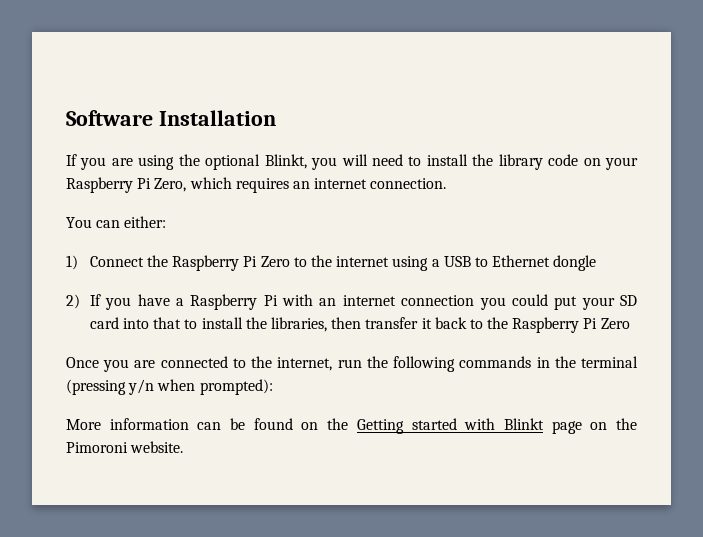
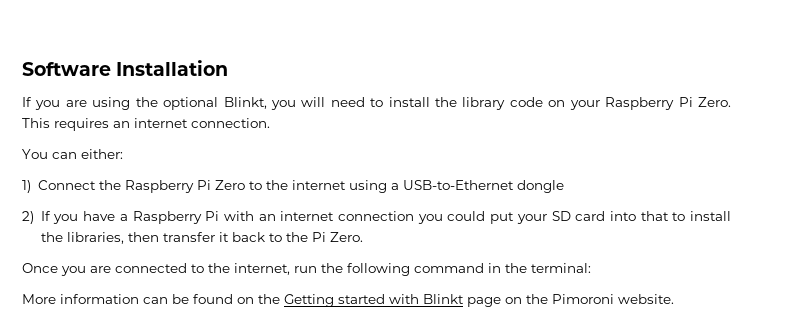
[154,177,232,192] Zero, which -> [698,97,732,107] [22,118,50,128] Zero. This
[443,255,551,267] USB to Ethernet -> [402,180,514,190] USB-to-Ethernet
[512,317,630,333] Raspberry Pi Zero -> [311,232,363,242] Pi Zero.
[459,356,532,368] commands -> [414,263,484,273] command
[581,356,638,368] [66,379,273,395] terminal (pressing y/n when prompted): -> [531,263,591,273] terminal:

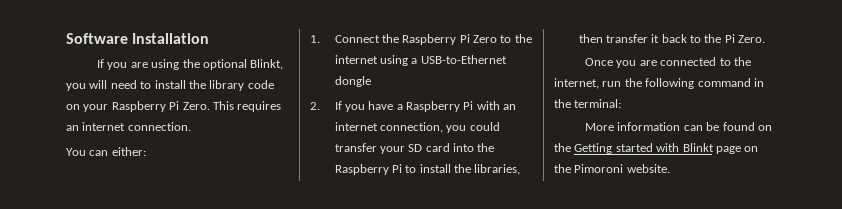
[22,180,31,193] 1) -> [310,35,320,43] 1.
[22,211,34,224] 2) -> [310,102,320,110] 2.
[338,211,415,221] connection -> [379,122,443,133] connection,
[490,212,515,224] put -> [334,143,377,152] transfer
[640,211,669,221] that -> [477,143,495,152] [334,164,402,175] the Raspberry Pi

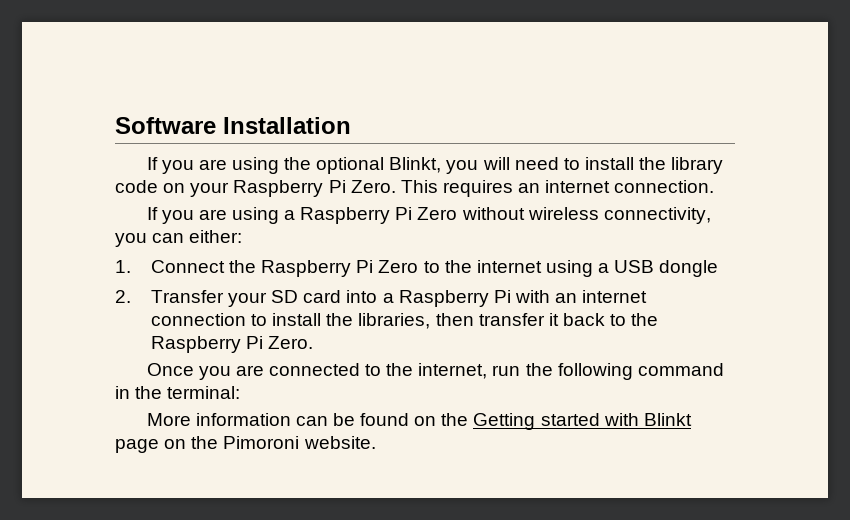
[66,148,86,156] You -> [146,207,711,224] [115,233,147,247] If you are using a Raspberry Pi Zero without wireless connectivity, you
[420,55,507,64] USB-to-Ethernet -> [614,260,655,273] USB
[334,101,394,112] If you have -> [150,290,378,307] Transfer your SD card into
[379,122,500,133] [334,143,495,154] [334,164,402,175] connection, you could transfer your SD card into the Raspberry Pi -> [150,313,246,326] connection
(722, 38) none -> [150,336,241,353] Raspberry

